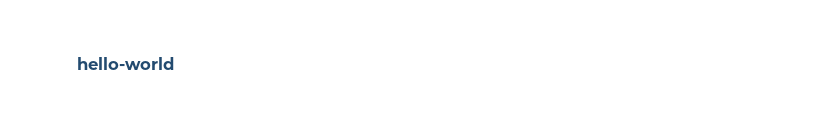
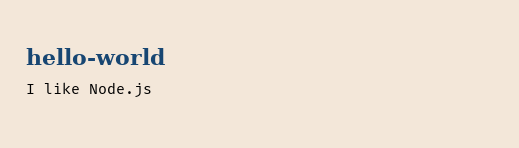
(174, 63) none -> [26,82,152,98] // I like Node.js

